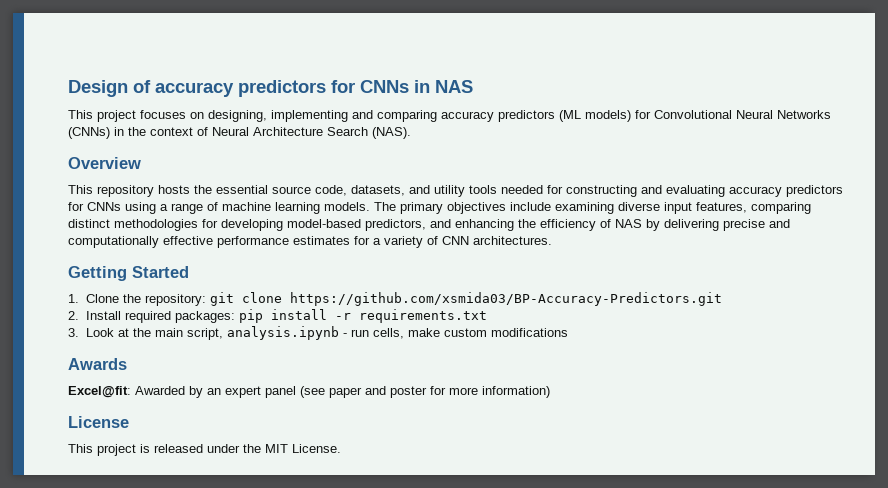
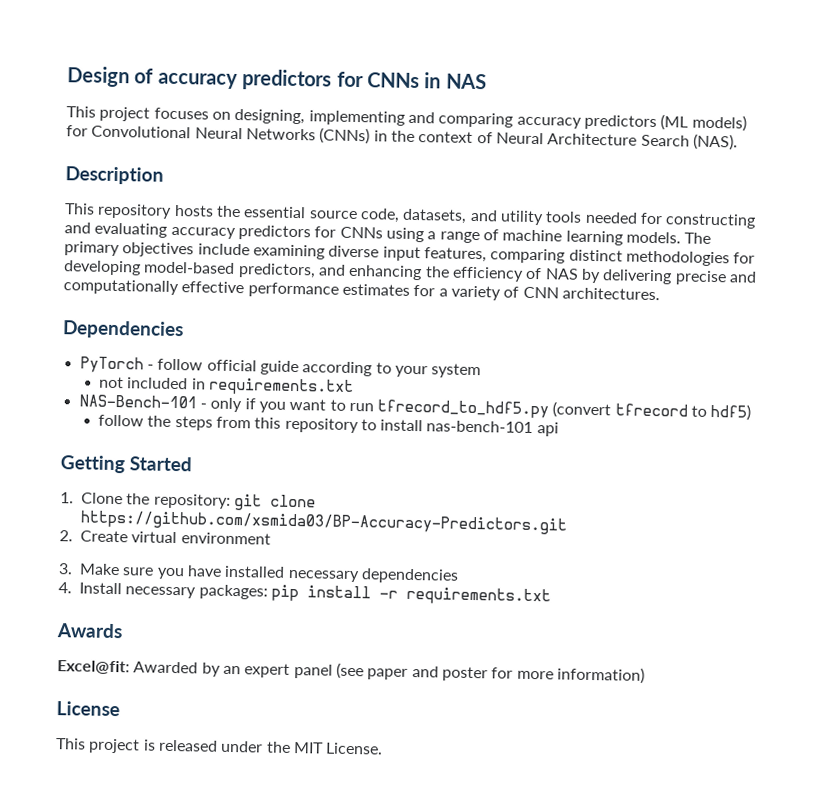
[68,157,141,169] Overview -> [65,166,164,185] Description
(552, 240) none -> [62,320,184,340] [79,356,482,379] [98,376,354,396] [78,394,752,421] [97,414,559,437] // Dependencies // PyTorch - follow official guide according to your system // not included in requirements.txt // NAS-Bench-101 - only if you want to run tfrecord_to_hdf5.py (convert tfrecord to hdf5) // follow the steps from this repository to install nas-bench-101 api
[85,311,171,323] Install required -> [80,530,271,545] [58,563,459,584] [58,582,197,599] Create virtual environment // 3. Make sure you have installed necessary dependencies // 4. Install necessary
[68,326,568,340] // 3. Look at the main script, analysis.ipynb - run cells, make custom modifications -> (551, 596) none

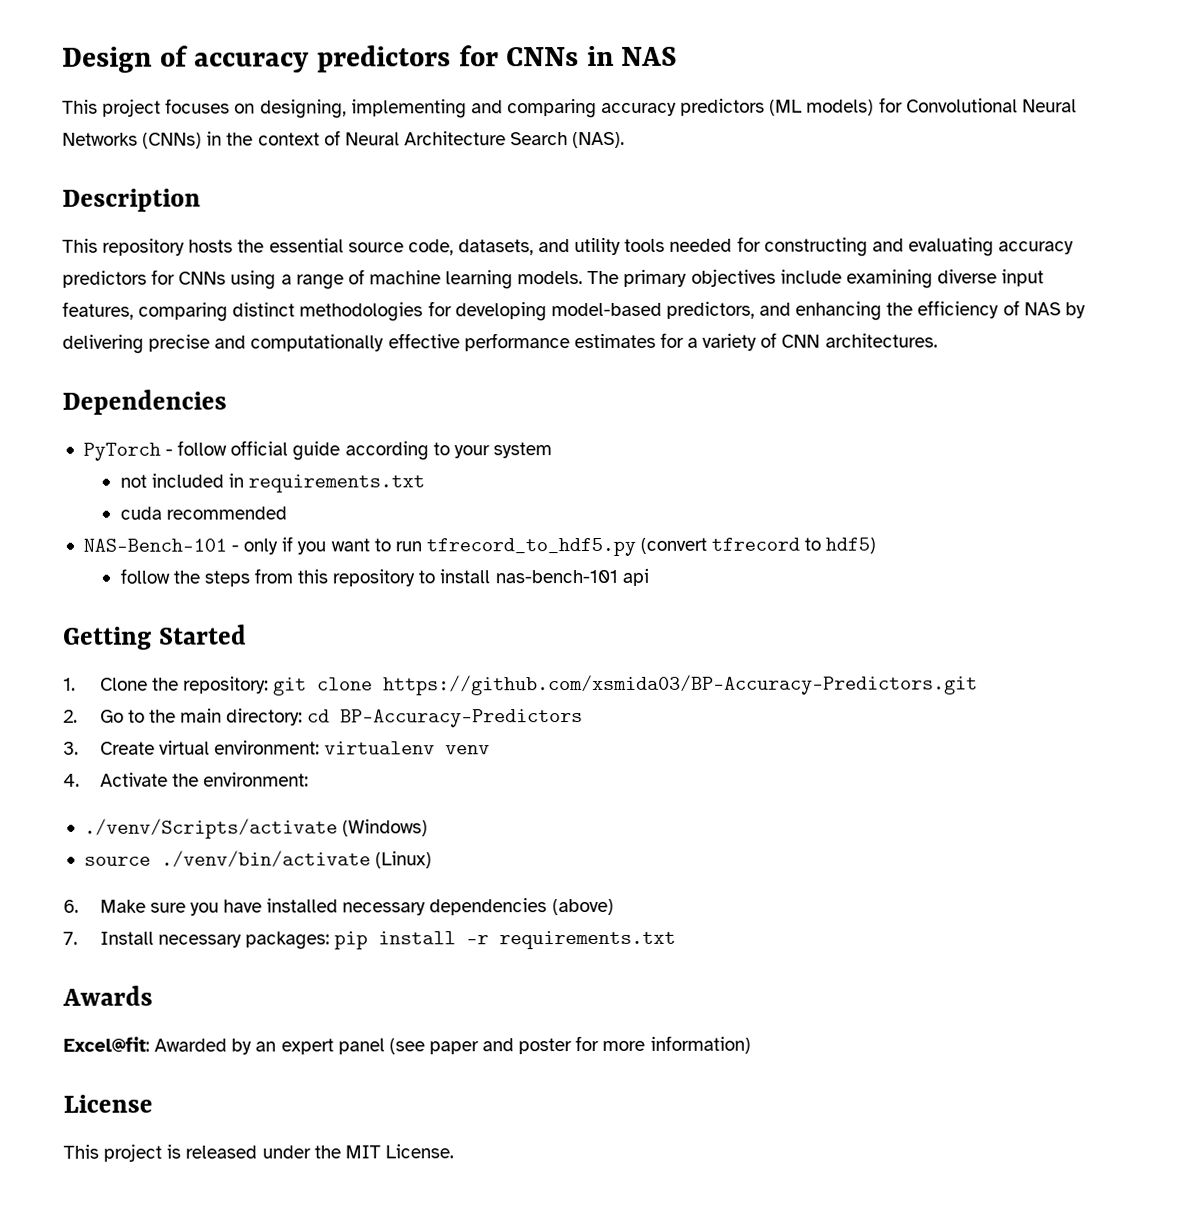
(354, 386) none -> [119,506,287,520] // cuda recommended
[80,530,271,545] [58,563,73,575] Create virtual environment // 3. -> [99,708,584,728] [63,740,491,755] [63,772,309,787] [83,818,429,839] [83,850,433,869] [63,899,79,913] Go to the main directory: cd BP-Accuracy-Predictors // 3. Create virtual environment: virtualenv venv // 4. Activate the environment: // ./venv/Scripts/activate (Windows) // source ./venv/bin/activate (Linux) // 6.
[58,582,72,594] // 4. -> [551,898,614,916] [63,931,78,945] (above) // 7.

